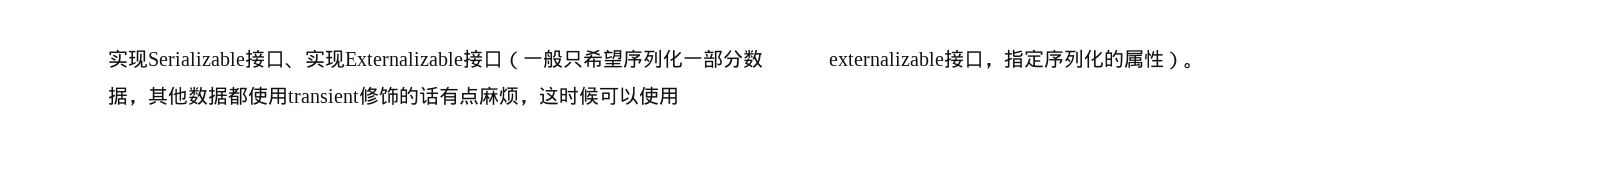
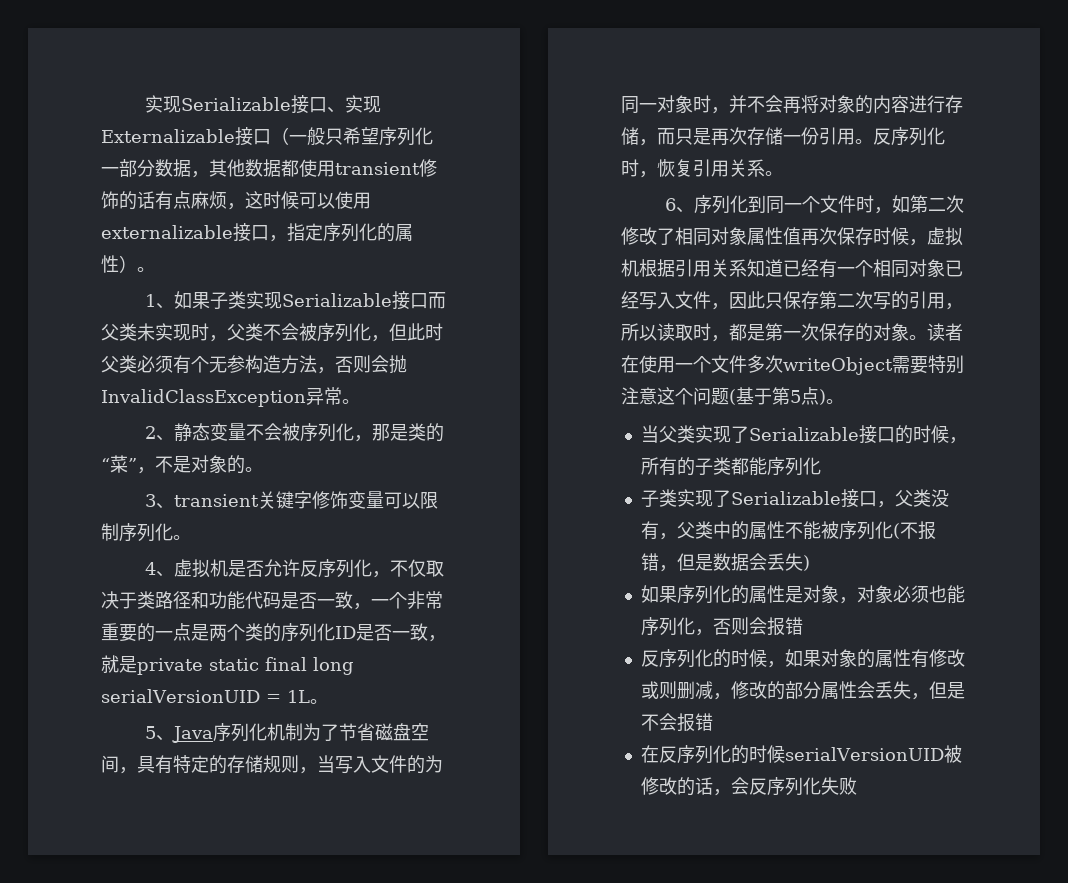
(1204, 65) none -> [144,291,446,310] [101,323,443,342] [101,355,407,374] [101,387,360,407] [144,423,444,442] [101,455,263,474] [144,491,438,509] [101,523,191,542] [144,559,444,578] [101,591,443,610] [101,623,446,642] [101,655,354,675] [101,689,328,704] [144,723,429,743] [101,755,443,774] [621,95,963,114] [621,127,945,146] [621,159,783,178] [664,195,964,214] [621,227,963,246] [621,259,963,278] [621,291,963,310] [621,323,963,342] [621,355,964,375] [621,387,844,405] [640,425,967,444] [640,457,821,476] [640,489,949,508] [640,521,936,540] [640,553,810,572] [640,585,965,604] [640,617,803,636] [640,649,965,668] [640,681,965,700] [640,713,713,732] [640,745,962,764] [640,777,857,796] // 1、如果子类实现Serializable接口而父类未实现时，父类不会被序列化，但此时父类必须有个无参构造方法，否则会抛InvalidClassException异常。 // 2、静态变量不会被序列化，那是类的“菜”，不是对象的。 // 3、transient关键字修饰变量可以限制序列化。 // 4、虚拟机是否允许反序列化，不仅取决于类路径和功能代码是否一致，一个非常重要的一点是两个类的序列化ID是否一致，就是private static final long serialVersionUID = 1L。 // 5、Java序列化机制为了节省磁盘空间，具有特定的存储规则，当写入文件的为同一对象时，并不会再将对象的内容进行存储，而只是再次存储一份引用。反序列化时，恢复引用关系。 // 6、序列化到同一个文件时，如第二次修改了相同对象属性值再次保存时候，虚拟机根据引用关系知道已经有一个相同对象已经写入文件，因此只保存第二次写的引用，所以读取时，都是第一次保存的对象。读者在使用一个文件多次writeObject需要特别注意这个问题(基于第5点)。 // 当父类实现了Serializable接口的时候，所有的子类都能序列化 // 子类实现了Serializable接口，父类没有，父类中的属性不能被序列化(不报错，但是数据会丢失) // 如果序列化的属性是对象，对象必须也能序列化，否则会报错 // 反序列化的时候，如果对象的属性有修改或则删减，修改的部分属性会丢失，但是不会报错 // 在反序列化的时候serialVersionUID被修改的话，会反序列化失败

